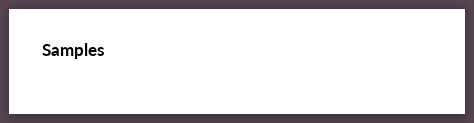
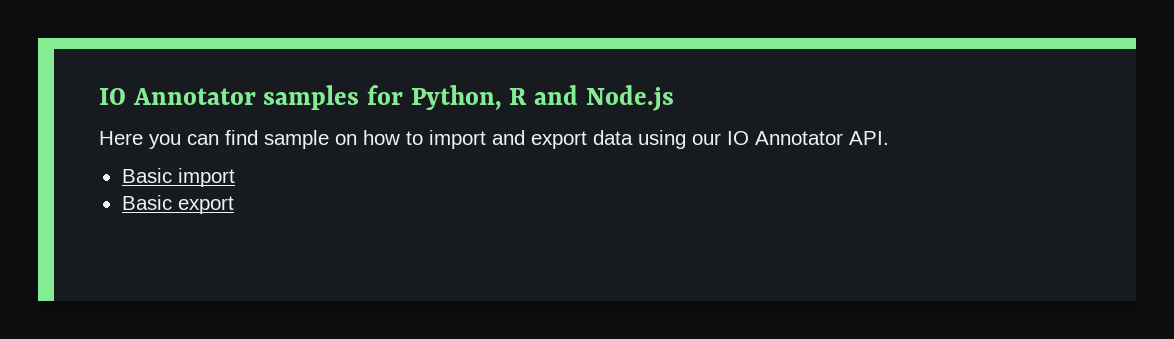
[42,43,104,59] Samples -> [99,85,674,111] [99,130,889,149] [121,168,235,187] [121,195,234,214] IO Annotator samples for Python, R and Node.js // Here you can find sample on how to import and export data using our IO Annotator API. // Basic import // Basic export

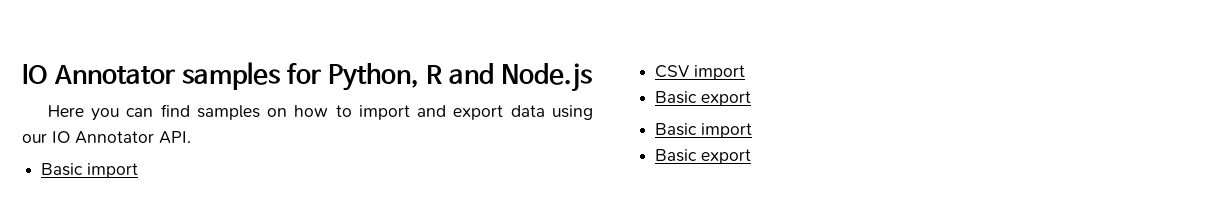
[264,130,329,149] sample -> [196,105,260,120] samples
[121,195,234,214] // Basic export -> [655,65,746,80] [655,91,752,106] [655,123,753,138] [655,149,752,164] // CSV import // Basic export // Basic import // Basic export

